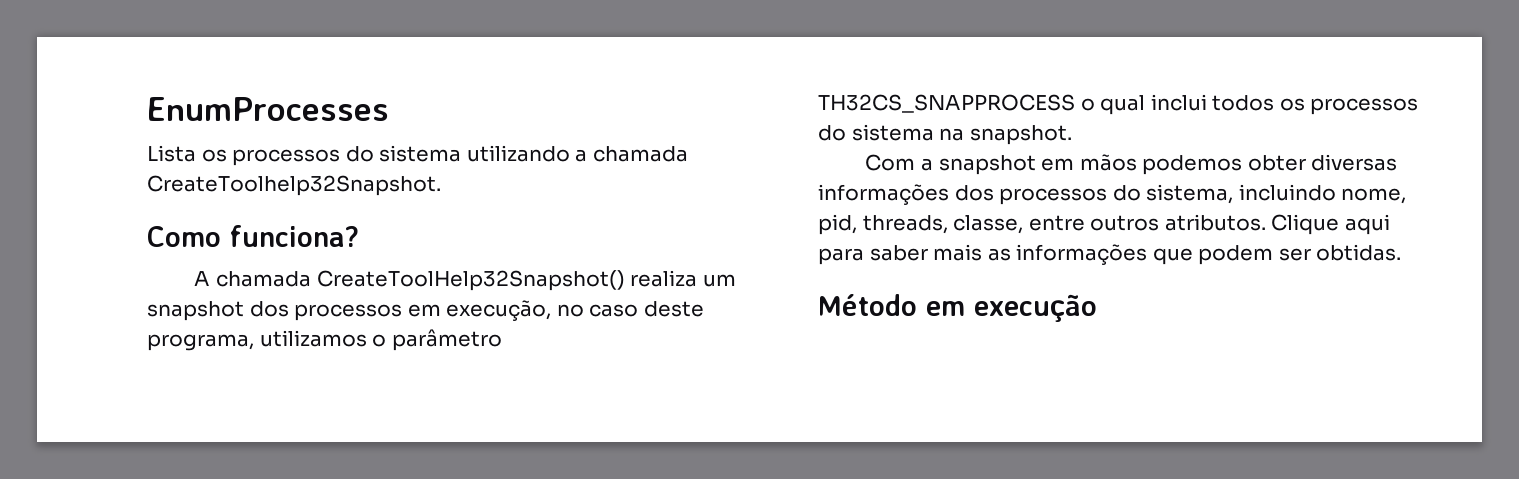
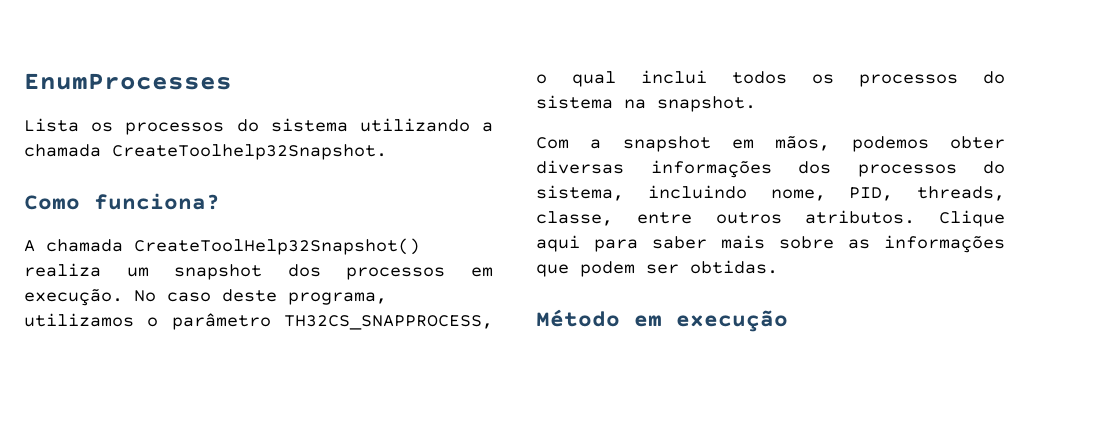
[446,300,584,321] execução, no -> [24,288,156,306] execução. No
[818,94,1075,113] TH32CS_SNAPPROCESS -> [284,315,493,330] TH32CS_SNAPPROCESS,
[1079,154,1137,171] mãos -> [775,135,831,151] mãos,
[818,214,857,235] pid, -> [849,187,894,201] PID,
(983, 252) none -> [779,236,834,249] sobre

